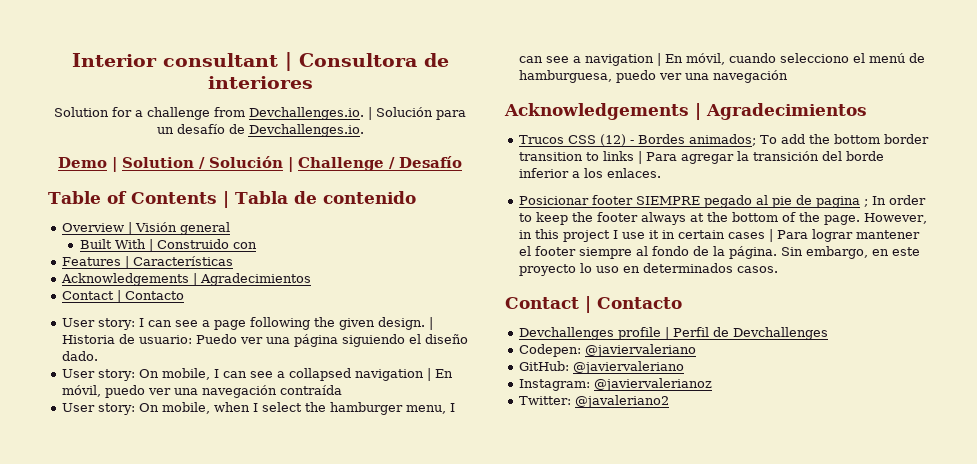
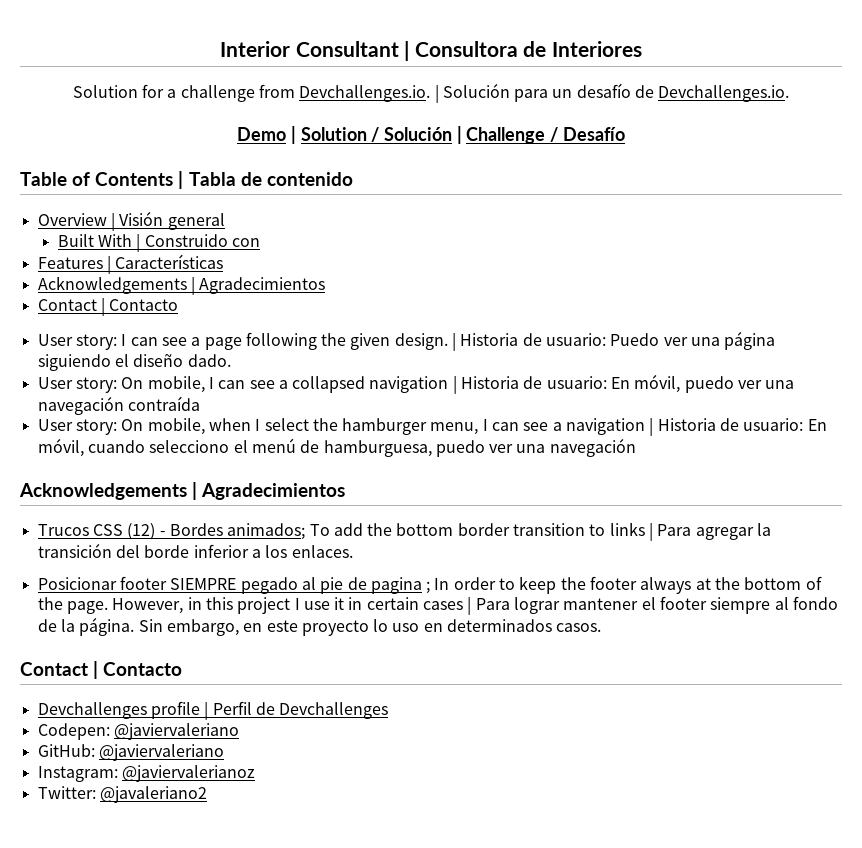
[162,53,278,67] consultant -> [295,41,399,57] Consultant
[207,76,313,89] interiores -> [551,41,642,57] Interiores
(432, 374) none -> [461,376,607,389] Historia de usuario:
(662, 59) none -> [657,418,804,431] Historia de usuario:

